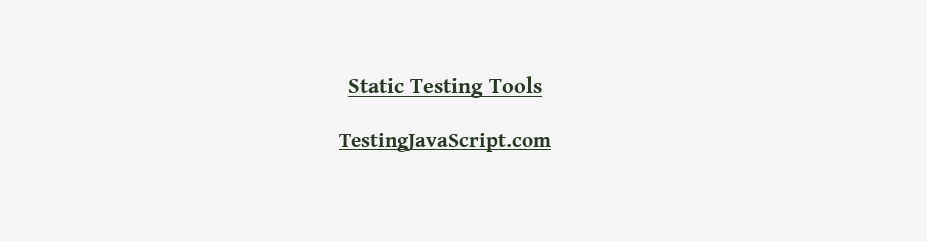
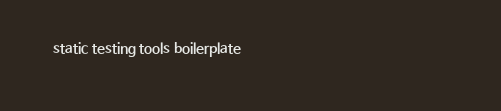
[348,76,542,98] [339,133,551,152] Static Testing Tools // TestingJavaScript.com -> [53,42,241,57] static testing tools boilerplate

